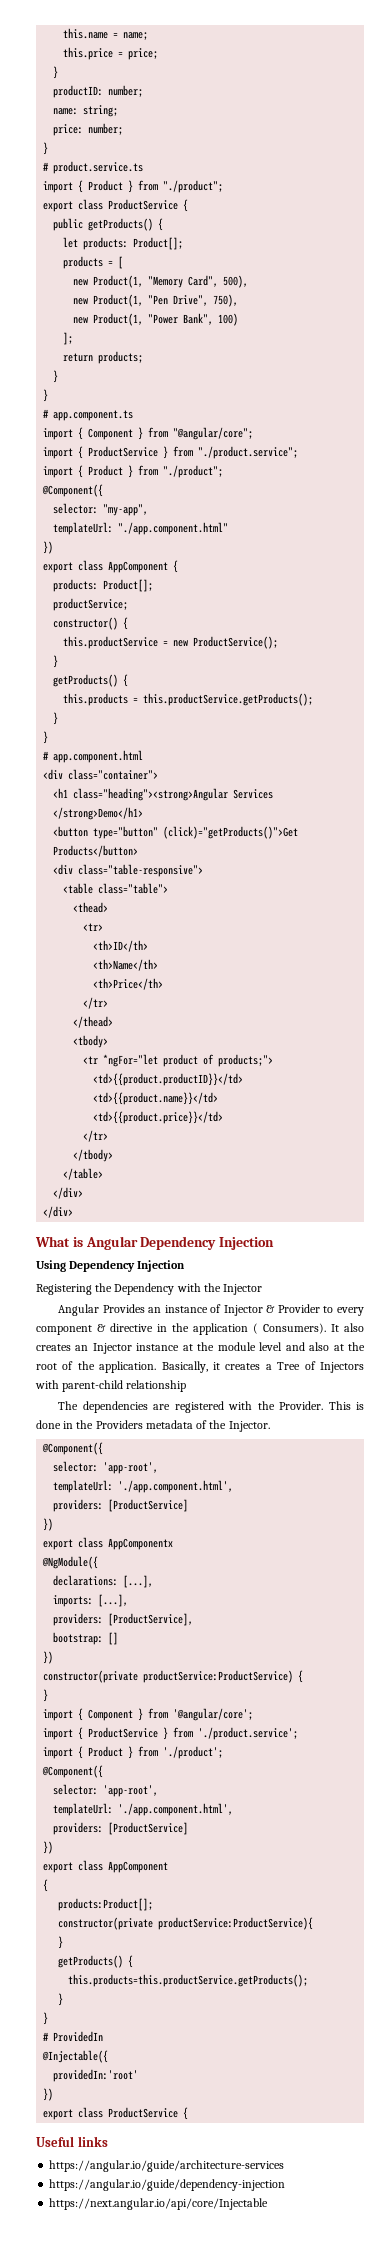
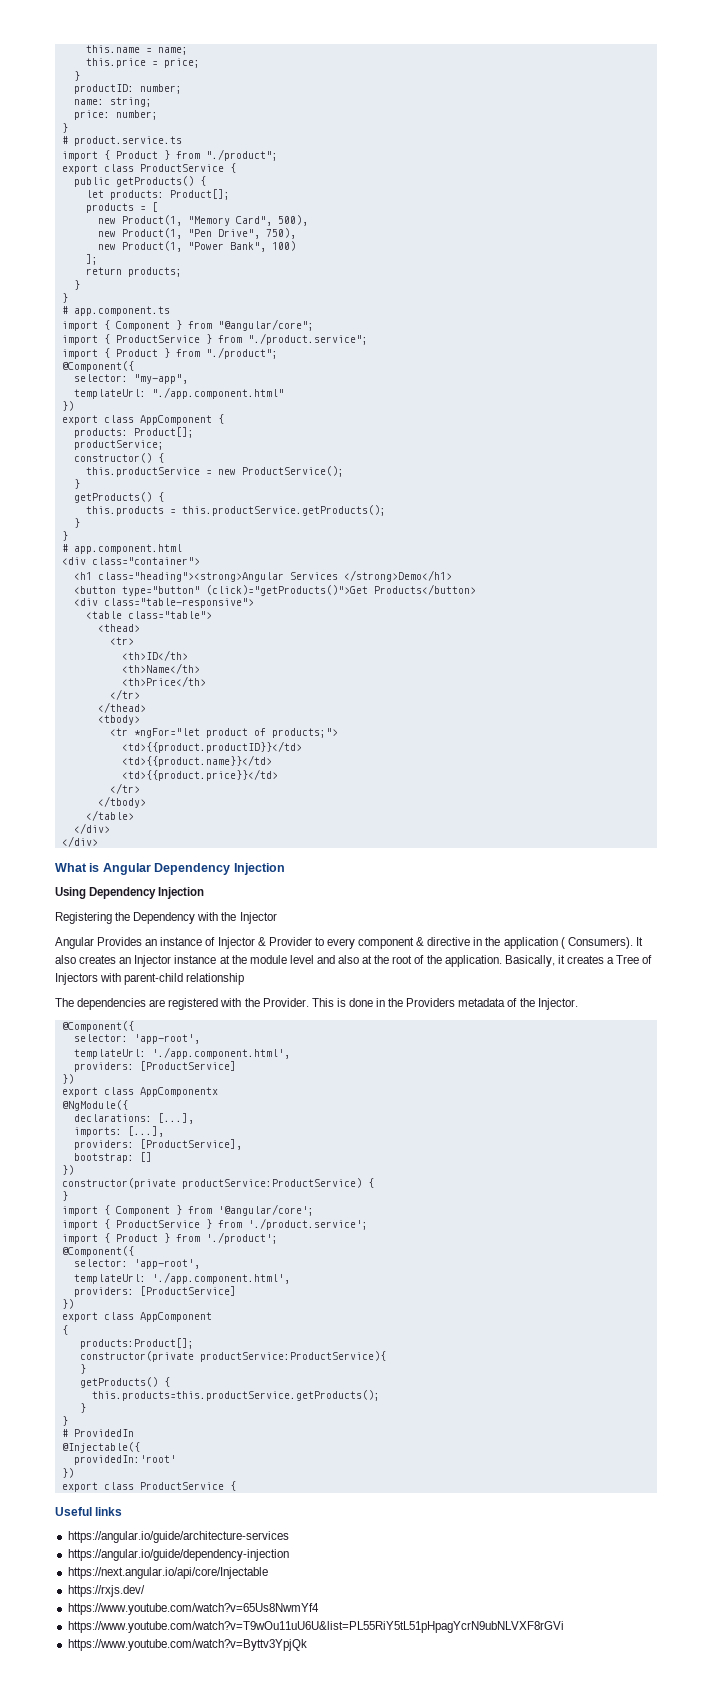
(269, 2204) none -> [67,1585,145,1597] [67,1603,319,1615] [67,1621,564,1633] [67,1639,307,1651] // https://rxjs.dev/ // https://www.youtube.com/watch?v=65Us8NwmYf4 // https://www.youtube.com/watch?v=T9wOu11uU6U&list=PL55RiY5tL51pHpagYcrN9ubNLVXF8rGVi // https://www.youtube.com/watch?v=Byttv3YpjQk

